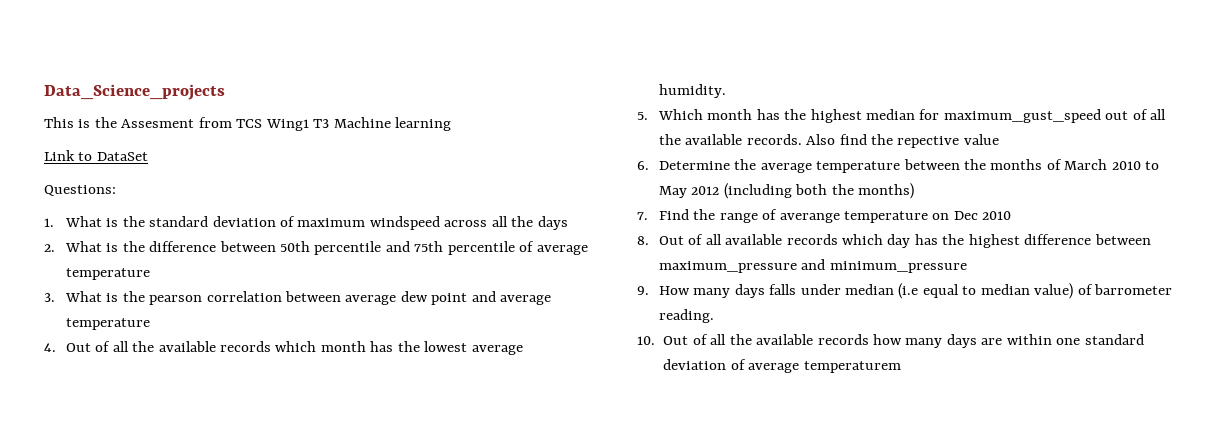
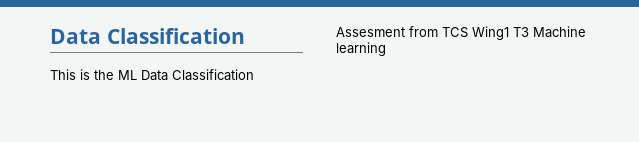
[44,84,225,100] Data_Science_projects -> [50,28,245,44] Data Classification
(117, 122) none -> [118,69,254,81] ML Data Classification
[44,150,148,161] [44,185,116,196] [44,216,568,230] [44,241,588,255] [65,268,150,280] [44,291,552,305] [65,318,150,330] [44,341,523,355] [658,84,726,98] [637,109,1167,123] [658,134,999,148] [637,159,1160,173] [658,183,915,199] [637,209,1012,223] [637,234,1151,248] [658,259,967,273] [637,283,1173,299] [658,309,714,323] [637,334,1144,348] [663,359,901,373] // Link to DataSet // Questions: // 1. What is the standard deviation of maximum windspeed across all the days // 2. What is the difference between 50th percentile and 75th percentile of average temperature // 3. What is the pearson correlation between average dew point and average temperature // 4. Out of all the available records which month has the lowest average humidity. // 5. Which month has the highest median for maximum_gust_speed out of all the available records. Also find the repective value // 6. Determine the average temperature between the months of March 2010 to May 2012 (including both the months) // 7. Find the range of averange temperature on Dec 2010 // 8. Out of all available records which day has the highest difference between maximum_pressure and minimum_pressure // 9. How many days falls under median (i.e equal to median value) of barrometer reading. // 10. Out of all the available records how many days are within one standard deviation of average temperaturem -> (386, 49) none

